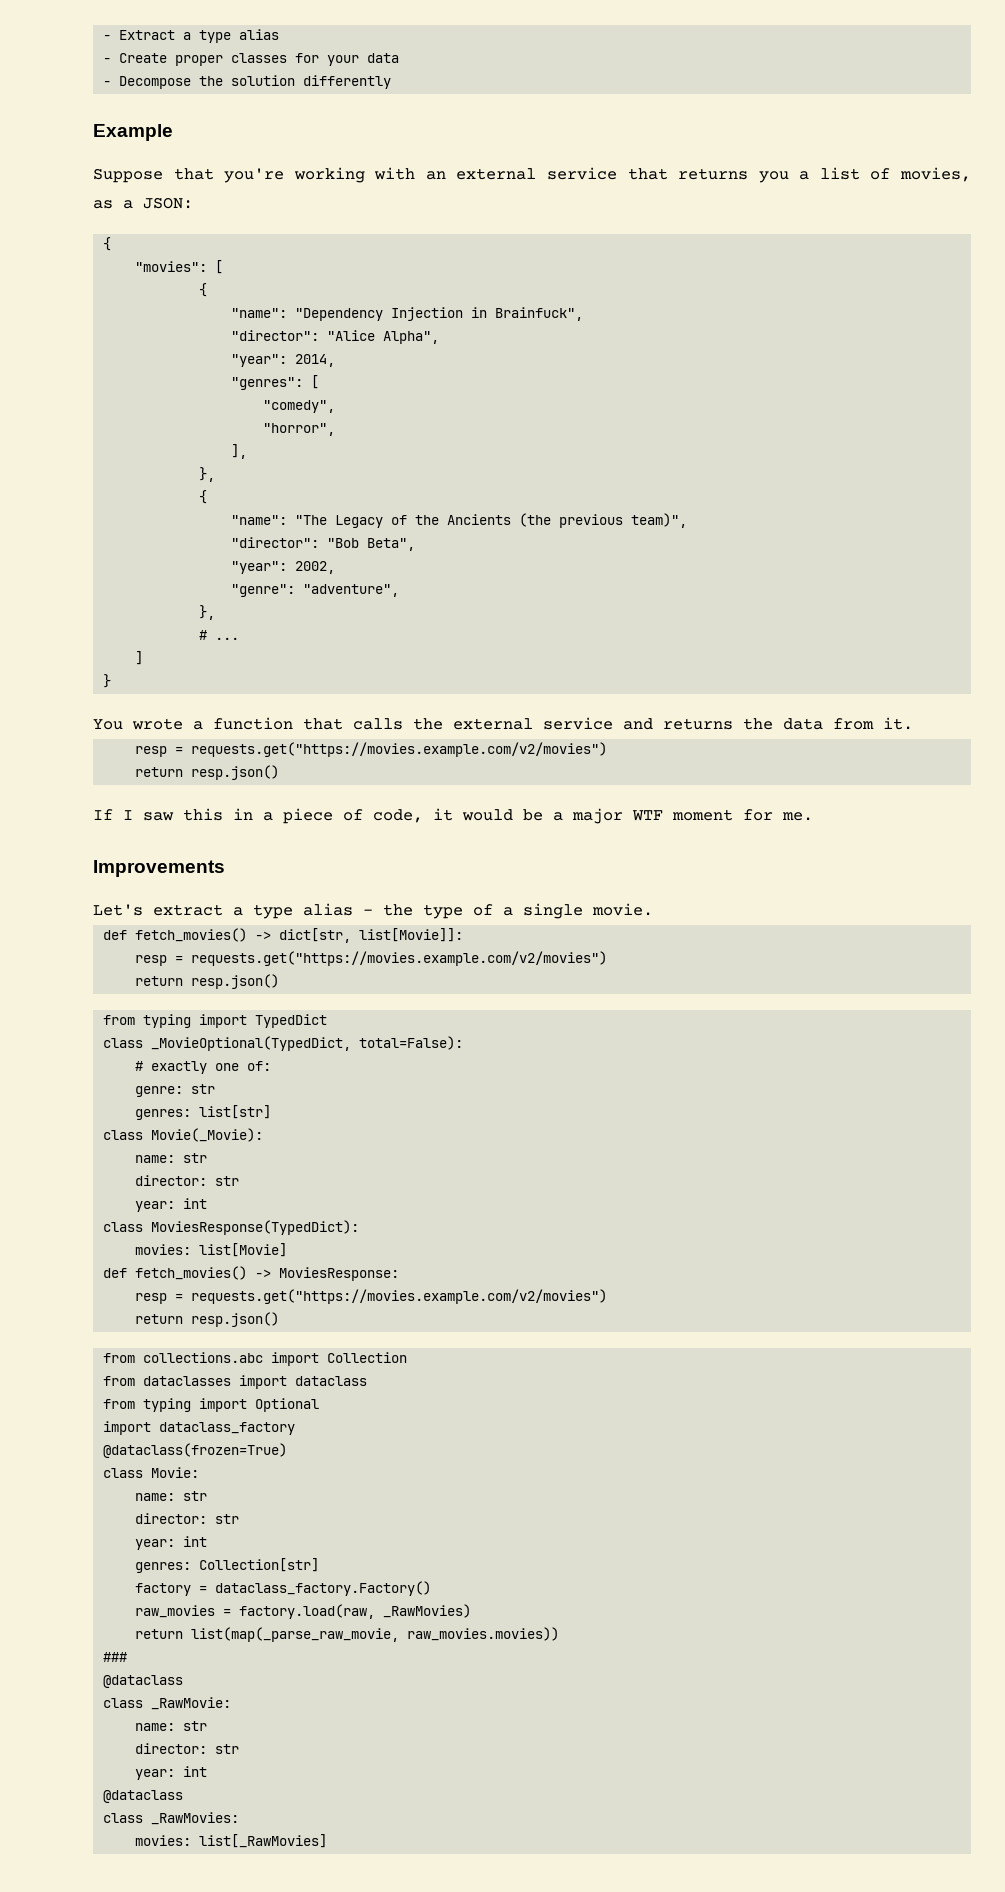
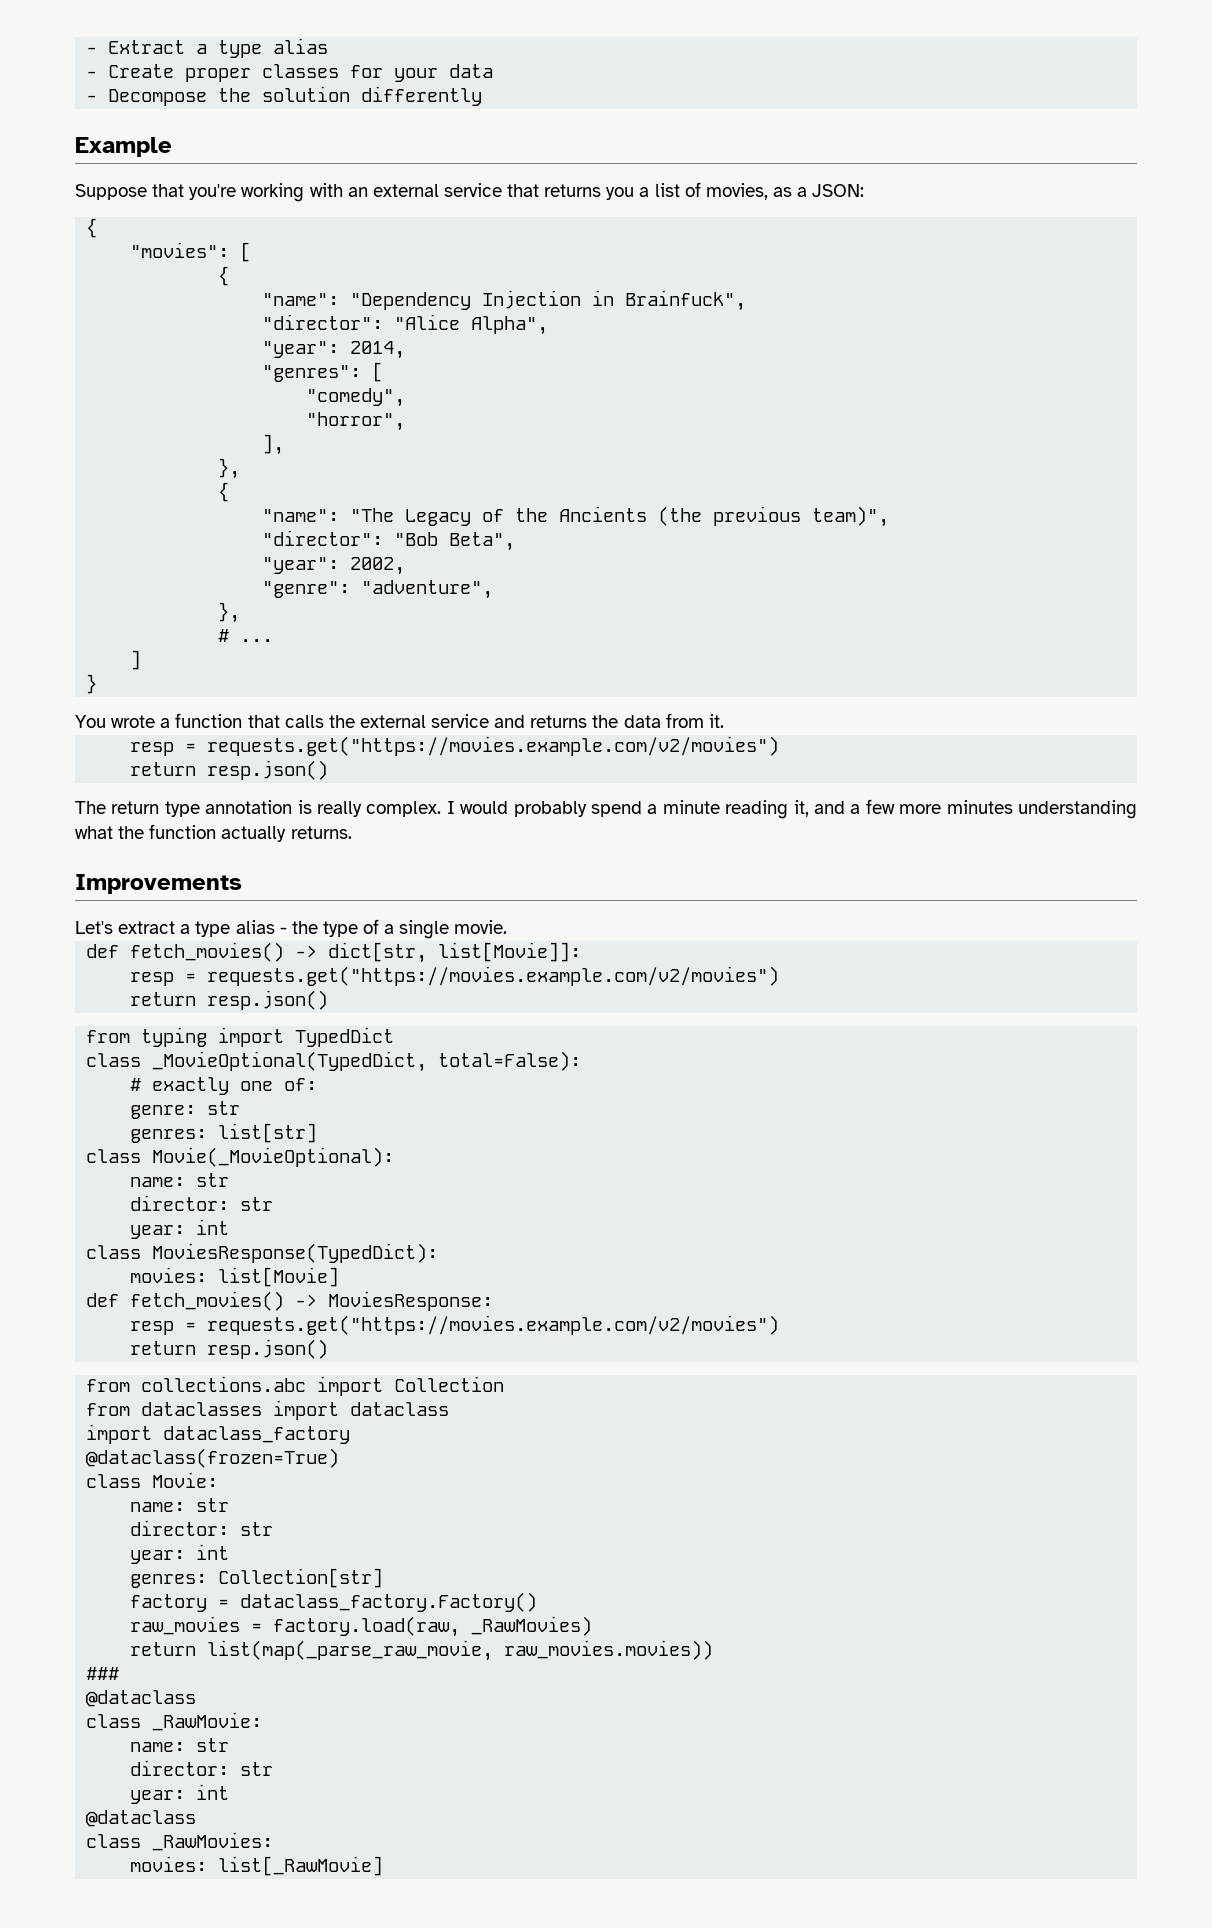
[93,808,813,824] If I saw this in a piece of code, it would be a major WTF moment for me. -> [75,799,1137,819] [75,824,352,842] The return type annotation is really complex. I would probably spend a minute reading it, and a few more minutes understanding what the function actually returns.
[151,1128,264,1142] Movie(_Movie): -> [152,1147,395,1167] Movie(_MovieOptional):
[103,1398,320,1412] // from typing import Optional -> (450, 1409) none
[199,1834,328,1848] list[_RawMovies] -> [218,1856,384,1876] list[_RawMovie]

